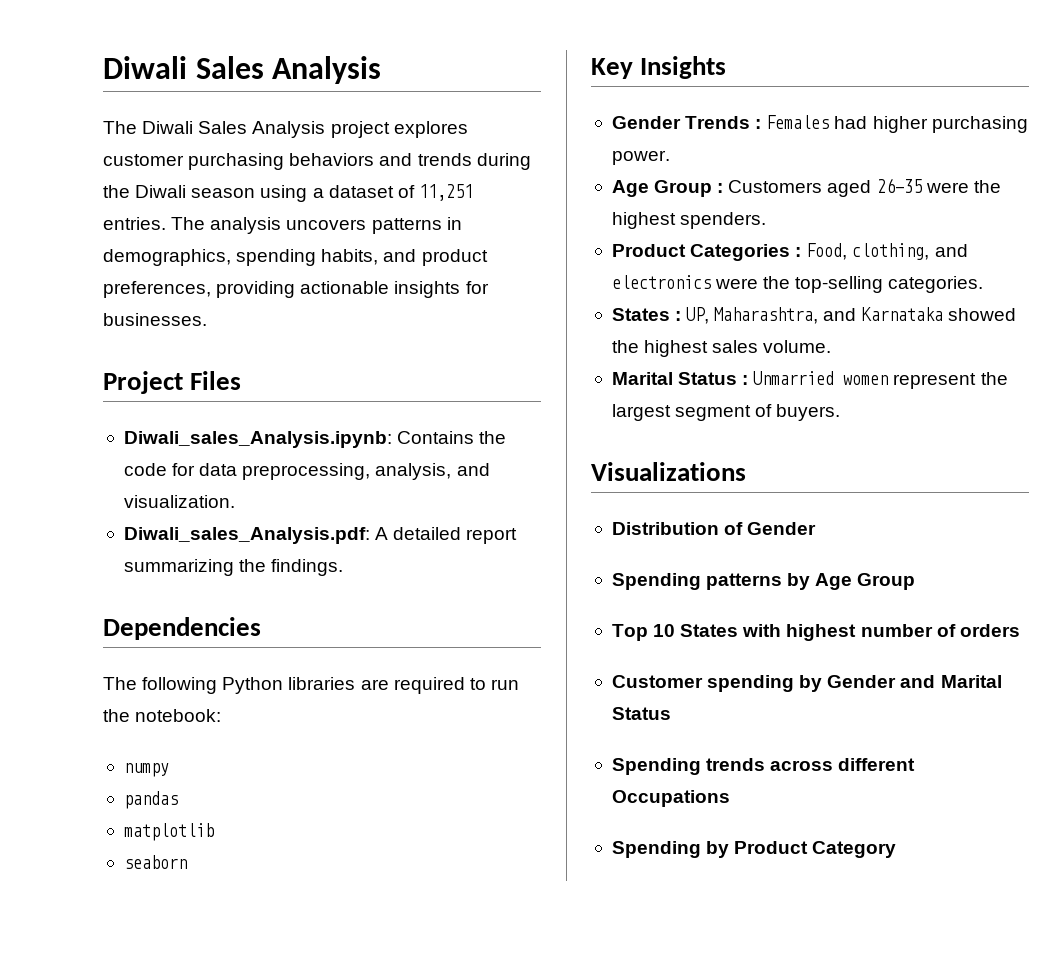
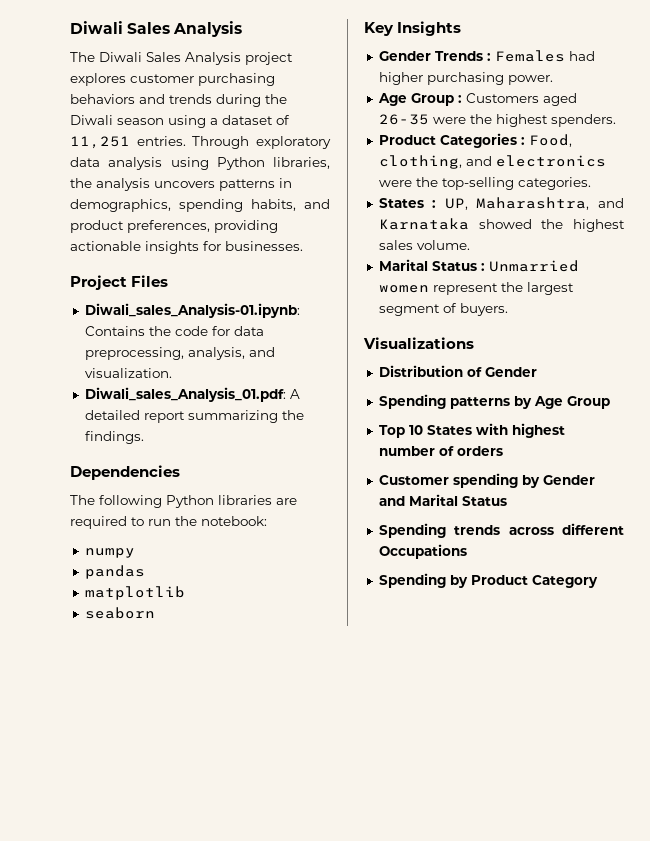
[171,217,206,230] The -> [192,136,331,149] [70,157,330,170] [70,178,92,188] Through exploratory data analysis using Python libraries, the
[123,431,392,448] Diwali_sales_Analysis.ipynb: -> [84,303,300,318] Diwali_sales_Analysis-01.ipynb:
[123,527,370,544] Diwali_sales_Analysis.pdf: -> [84,387,286,402] Diwali_sales_Analysis_01.pdf:

